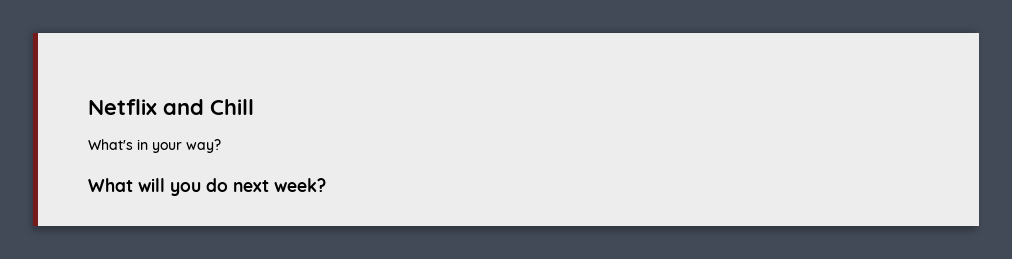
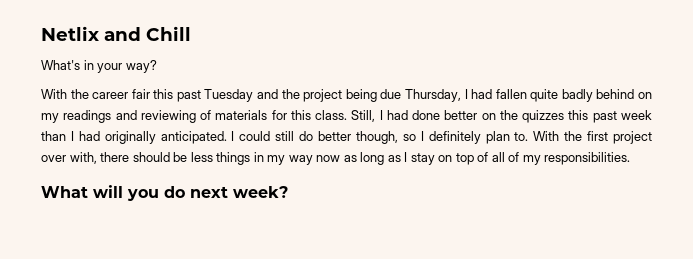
[88,99,157,115] Netflix -> [41,26,99,41] Netlix
(221, 146) none -> [41,89,652,102] [41,110,652,123] [41,131,652,144] [41,152,631,165] // With the career fair this past Tuesday and the project being due Thursday, I had fallen quite badly behind on my readings and reviewing of materials for this class. Still, I had done better on the quizzes this past week than I had originally anticipated. I could still do better though, so I definitely plan to. With the first project over with, there should be less things in my way now as long as I stay on top of all of my responsibilities.

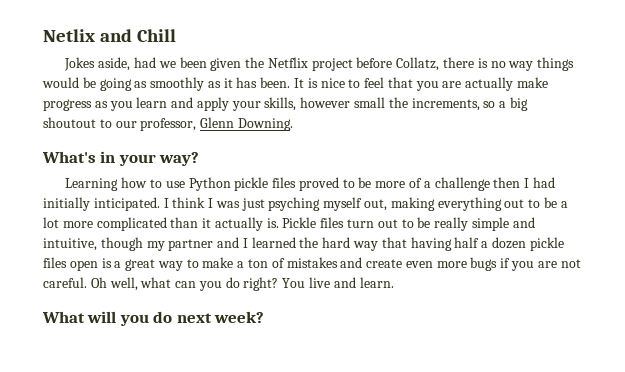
[41,60,157,73] [41,89,652,102] [41,110,652,123] [41,131,652,144] [41,152,631,165] What's in your way? // With the career fair this past Tuesday and the project being due Thursday, I had fallen quite badly behind on my readings and reviewing of materials for this class. Still, I had done better on the quizzes this past week than I had originally anticipated. I could still do better though, so I definitely plan to. With the first project over with, there should be less things in my way now as long as I stay on top of all of my responsibilities. -> [64,57,575,71] [42,77,549,91] [43,97,528,111] [43,117,293,131] [42,151,200,166] [65,177,555,191] [43,197,568,211] [43,217,535,231] [43,237,564,251] [43,257,581,271] [43,277,394,291] Jokes aside, had we been given the Netflix project before Collatz, there is no way things would be going as smoothly as it has been. It is nice to feel that you are actually make progress as you learn and apply your skills, however small the increments, so a big shoutout to our professor, Glenn Downing. // What's in your way? // Learning how to use Python pickle files proved to be more of a challenge then I had initially inticipated. I think I was just psyching myself out, making everything out to be a lot more complicated than it actually is. Pickle files turn out to be really simple and intuitive, though my partner and I learned the hard way that having half a dozen pickle files open is a great way to make a ton of mistakes and create even more bugs if you are not careful. Oh well, what can you do right? You live and learn.

